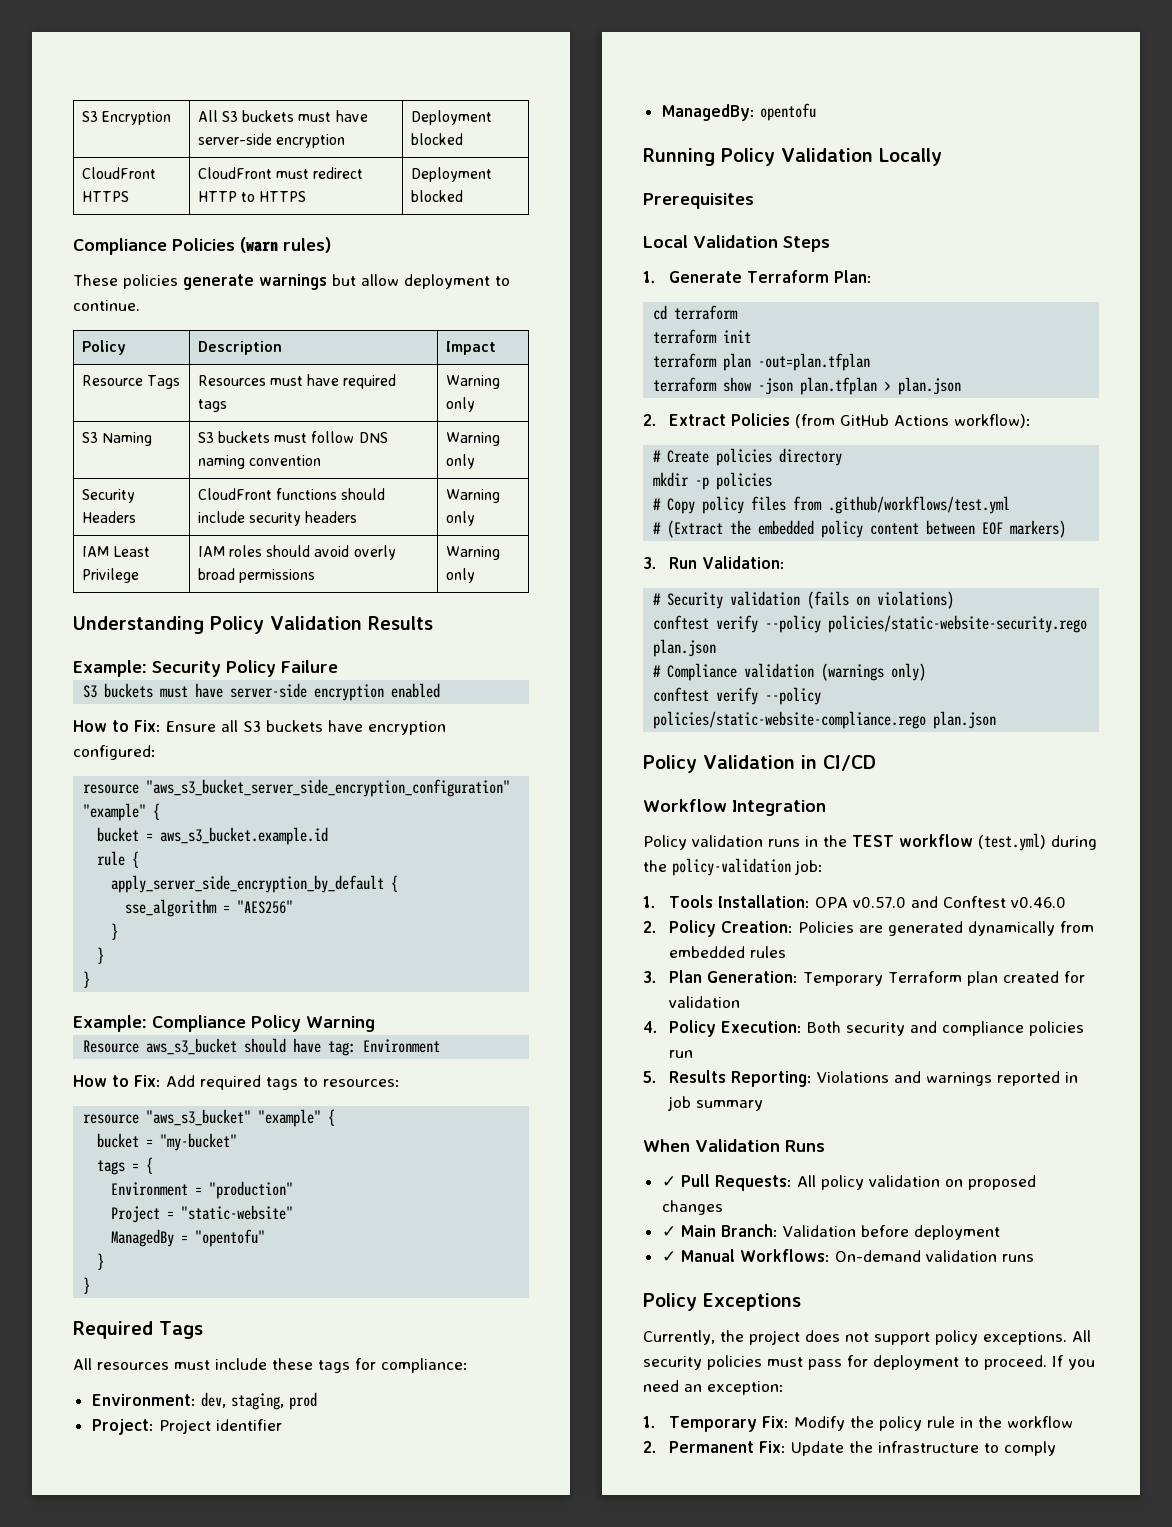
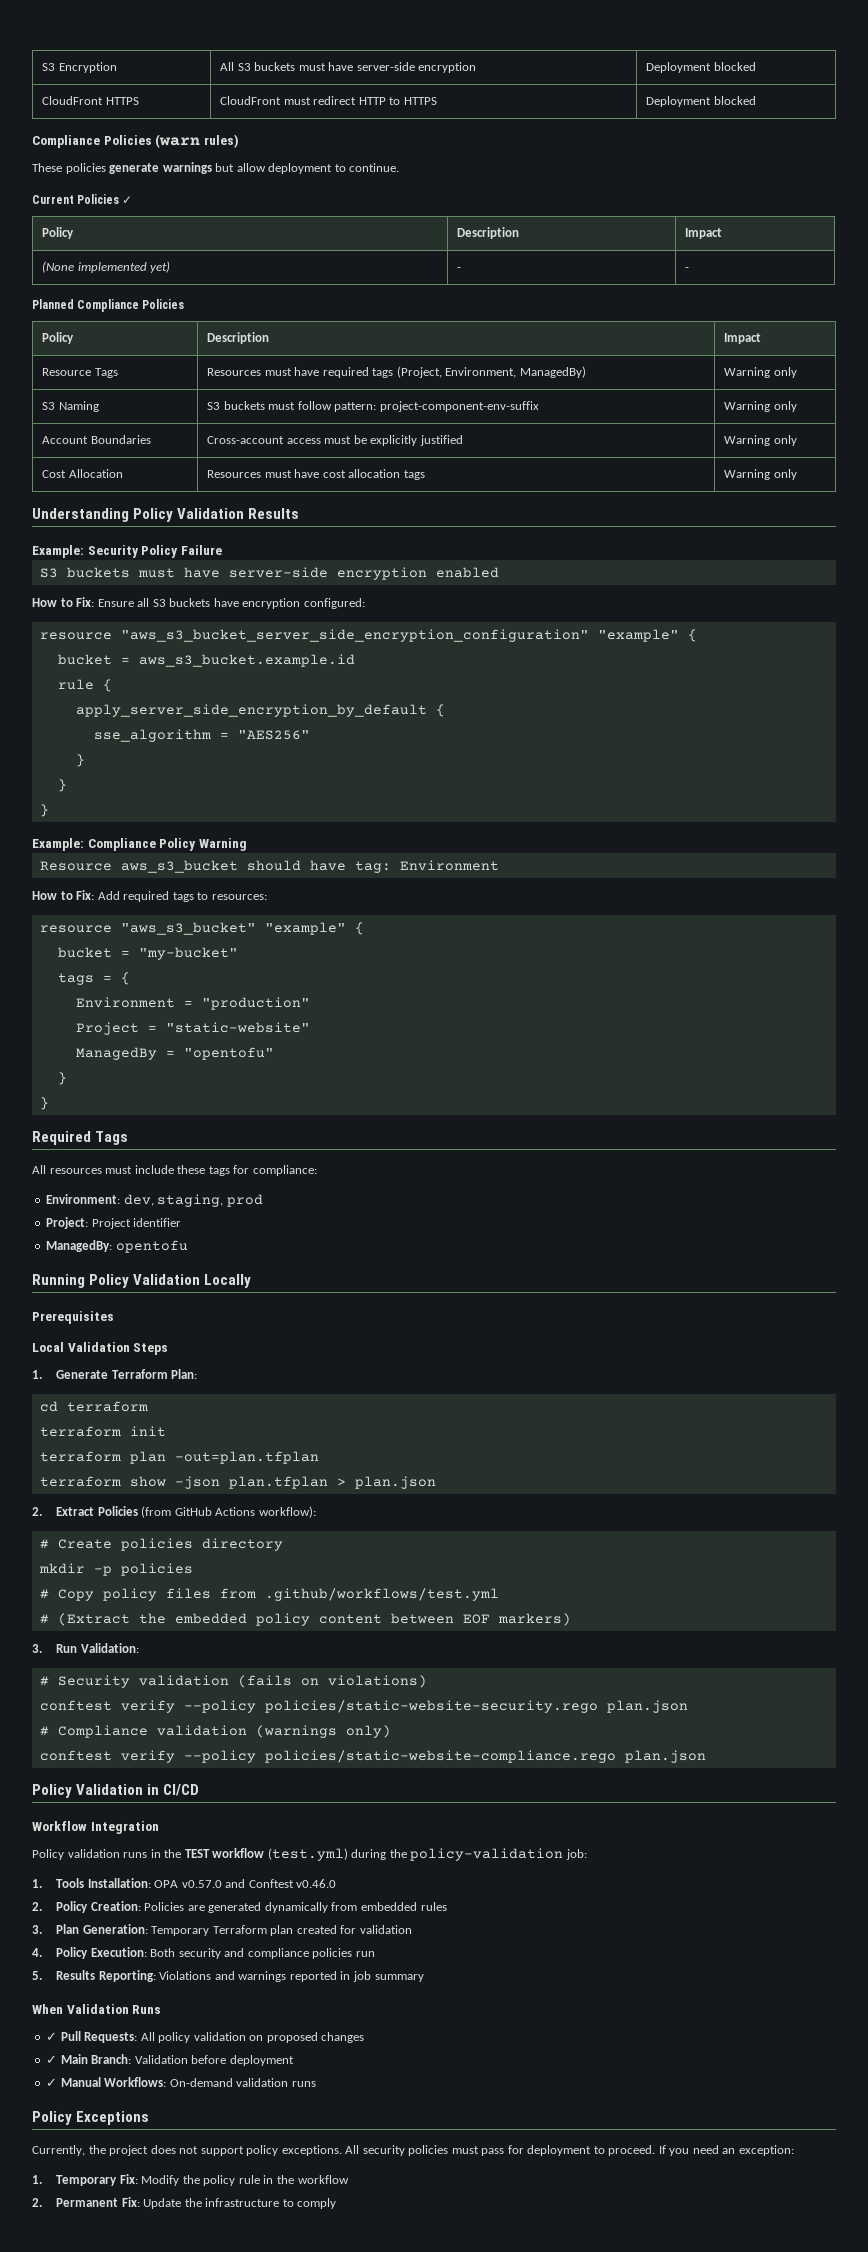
(140, 305) none -> [32,194,133,204] [42,227,75,239] [457,227,520,239] [685,228,723,239] [42,261,171,273] [457,267,462,271] [685,267,690,271] [32,299,185,312] // Current Policies ✓ // Policy | Description | Impact // (None implemented yet) | - | - // Planned Compliance Policies
(227, 405) none -> [396,366,586,378] (Project, Environment, ManagedBy)
[358,432,388,443] [197,455,321,469] [445,432,500,446] [445,454,475,469] [81,489,135,503] [81,511,136,523] [197,488,386,500] [197,511,358,526] [445,489,500,503] [445,511,475,526] [81,546,150,557] [81,568,139,583] [197,545,396,560] [197,568,315,583] DNS naming convention | Warning only // Security Headers | CloudFront functions should include security headers | Warning only // IAM Least Privilege | IAM roles should avoid overly broad permissions -> [334,401,539,412] [724,401,797,412] [42,435,151,444] [207,435,463,446] [724,435,797,446] [42,469,123,478] [207,469,425,480] pattern: project-component-env-suffix | Warning only // Account Boundaries | Cross-account access must be explicitly justified | Warning only // Cost Allocation | Resources must have cost allocation tags

